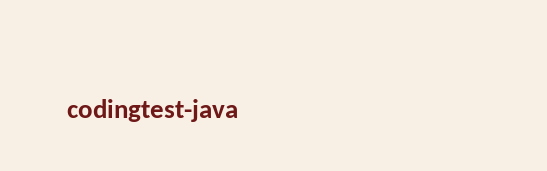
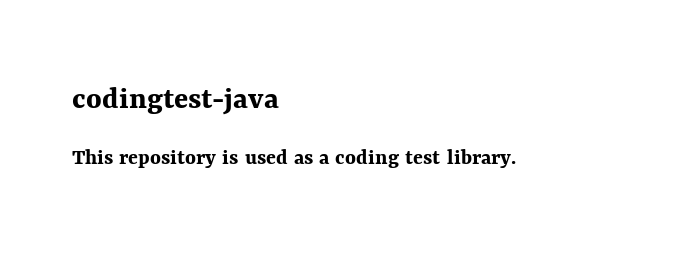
(238, 110) none -> [72,149,516,168] // This repository is used as a coding test library.

